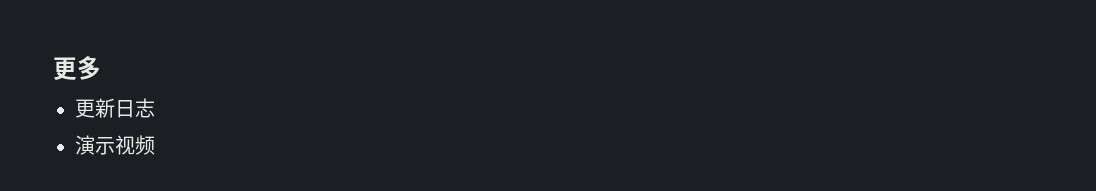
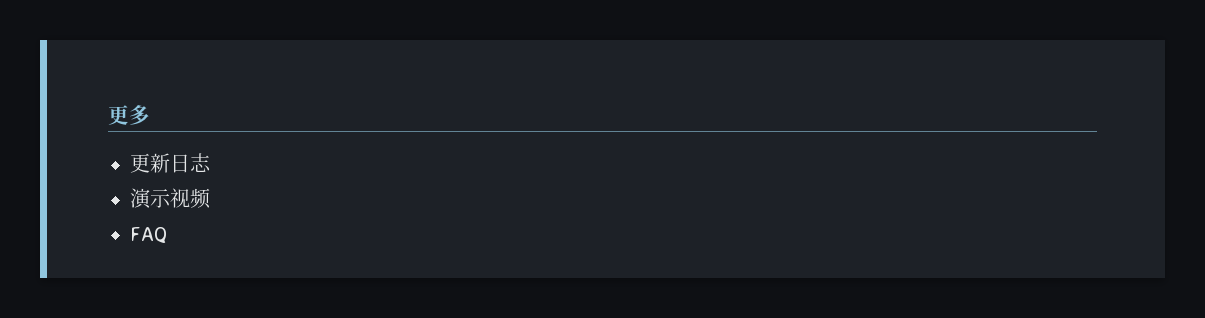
(155, 145) none -> [130,227,167,243] // FAQ

